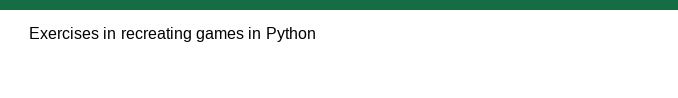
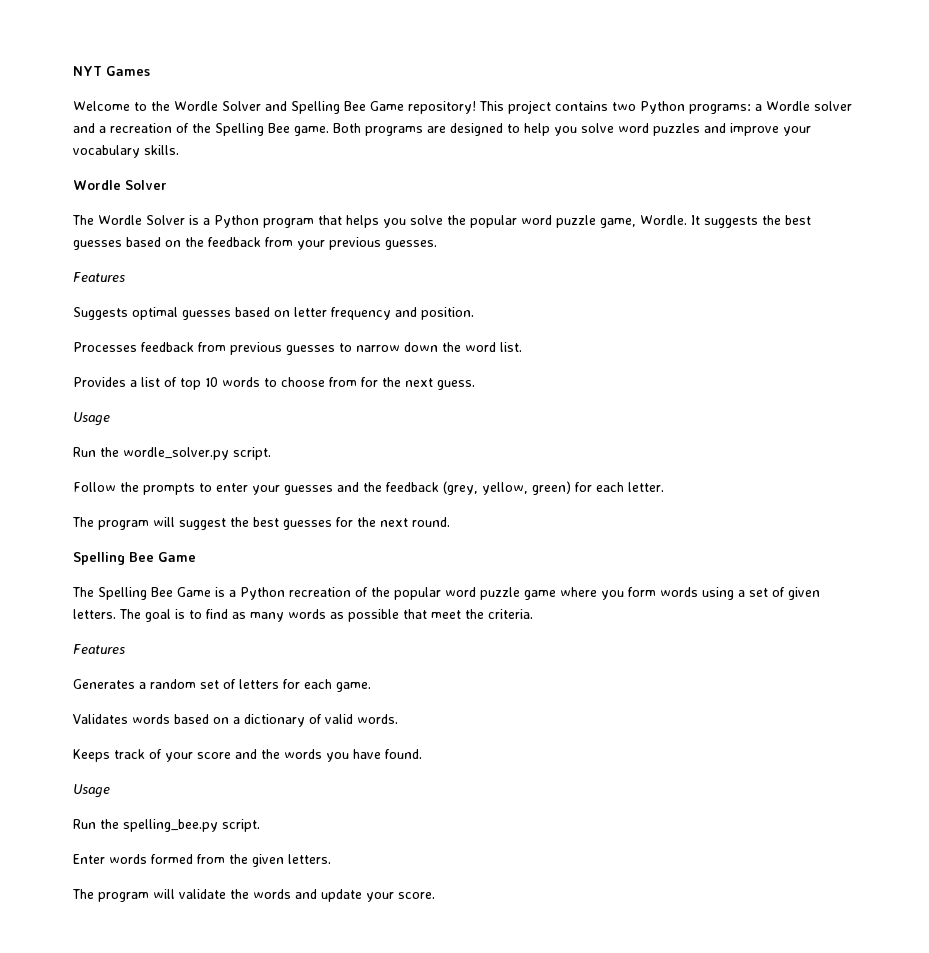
[29,27,316,42] Exercises in recreating games in Python -> [73,66,150,76] [73,100,852,114] [73,123,811,136] [73,145,179,158] [73,180,167,190] [72,215,811,228] [73,237,437,250] [73,272,125,282] [73,307,474,320] [73,342,522,355] [73,377,475,390] [73,412,110,426] [73,447,271,460] [73,481,664,495] [72,517,450,530] [73,552,196,565] [72,587,820,600] [73,609,533,622] [73,644,125,654] [73,679,371,692] [73,714,398,727] [73,749,422,762] [73,784,110,798] [73,819,260,832] [73,854,331,867] [72,889,435,902] NYT Games // Welcome to the Wordle Solver and Spelling Bee Game repository! This project contains two Python programs: a Wordle solver and a recreation of the Spelling Bee game. Both programs are designed to help you solve word puzzles and improve your vocabulary skills. // Wordle Solver // The Wordle Solver is a Python program that helps you solve the popular word puzzle game, Wordle. It suggests the best guesses based on the feedback from your previous guesses. // Features // Suggests optimal guesses based on letter frequency and position. // Processes feedback from previous guesses to narrow down the word list. // Provides a list of top 10 words to choose from for the next guess. // Usage // Run the wordle_solver.py script. // Follow the prompts to enter your guesses and the feedback (grey, yellow, green) for each letter. // The program will suggest the best guesses for the next round. // Spelling Bee Game // The Spelling Bee Game is a Python recreation of the popular word puzzle game where you form words using a set of given letters. The goal is to find as many words as possible that meet the criteria. // Features // Generates a random set of letters for each game. // Validates words based on a dictionary of valid words. // Keeps track of your score and the words you have found. // Usage // Run the spelling_bee.py script. // Enter words formed from the given letters. // The program will validate the words and update your score.

